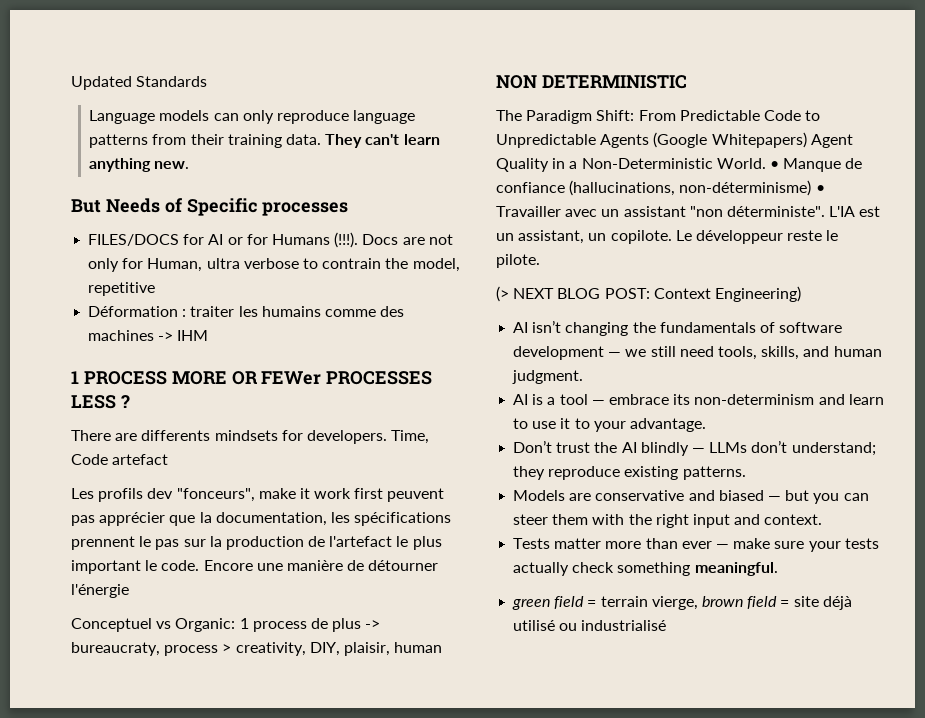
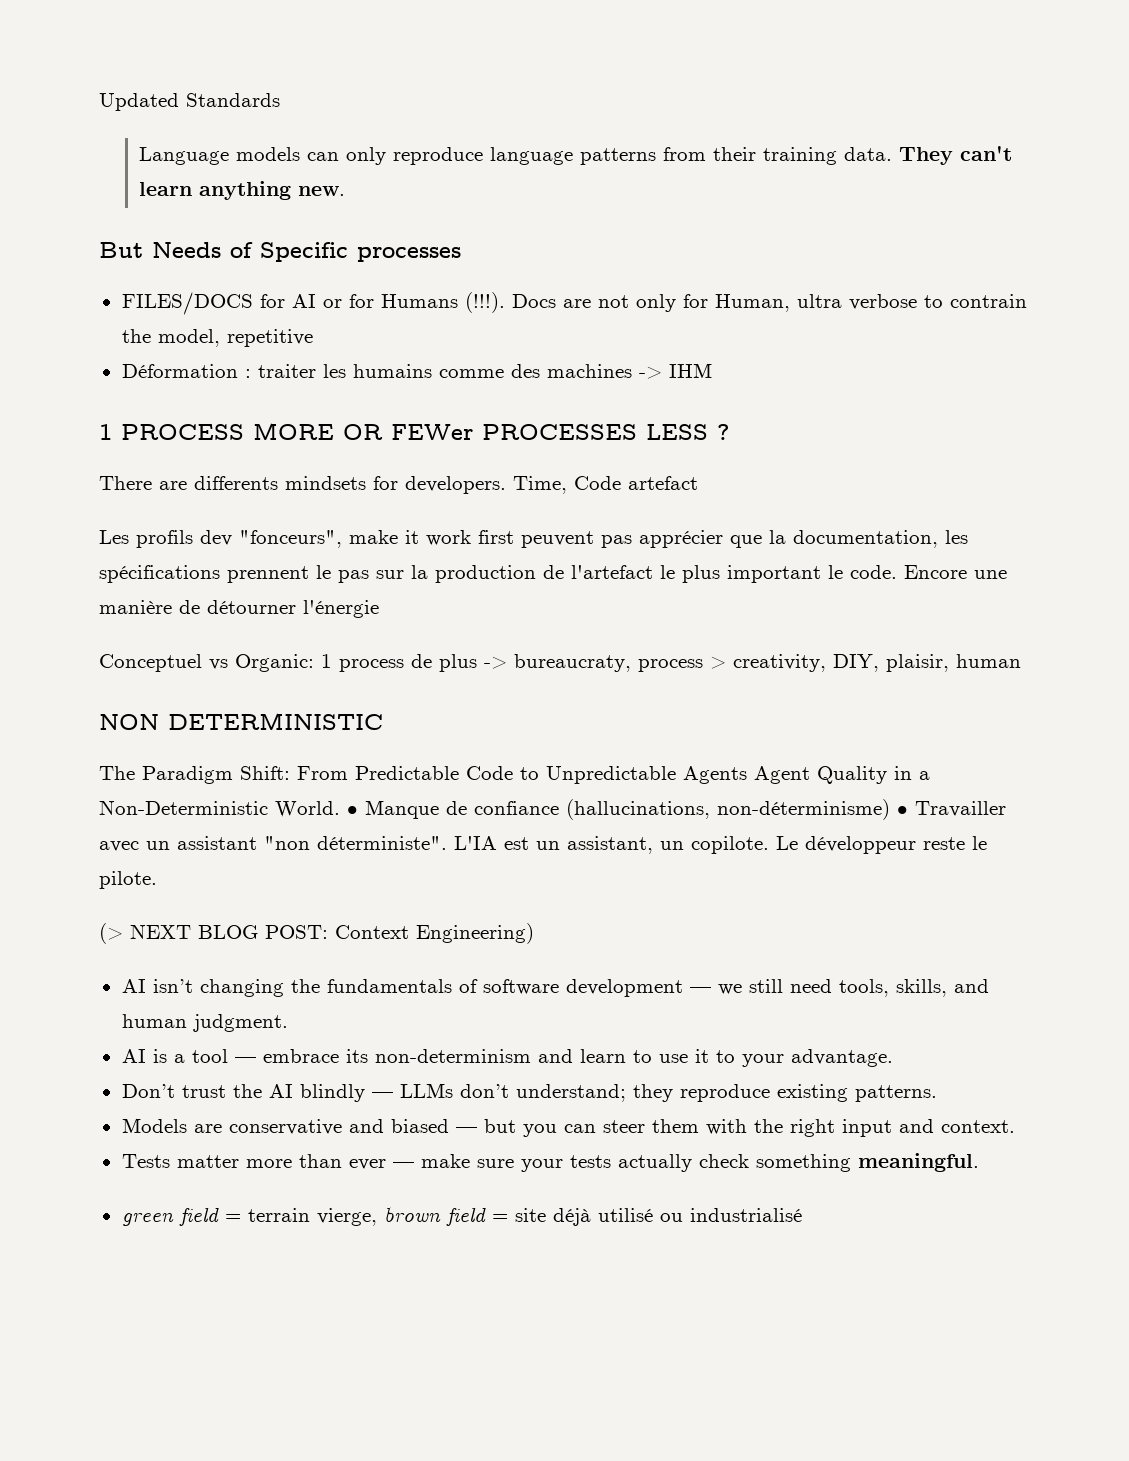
[653,132,807,148] (Google Whitepapers) -> (747, 775) none

